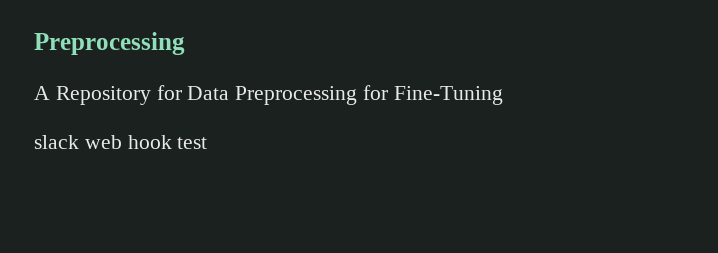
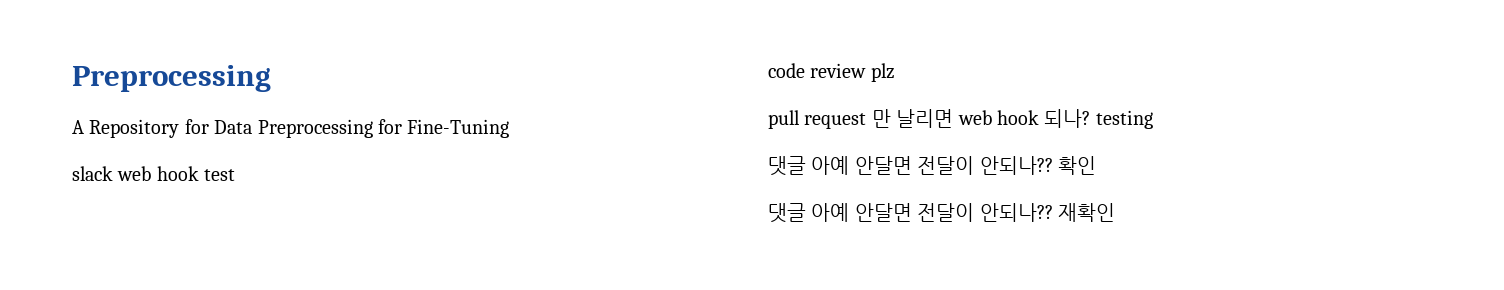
(208, 143) none -> [768,63,895,82] [768,109,1153,129] [768,156,1096,176] [768,203,1115,223] // code review plz // pull request 만 날리면 web hook 되나? testing // 댓글 아예 안달면 전달이 안되나?? 확인 // 댓글 아예 안달면 전달이 안되나?? 재확인

